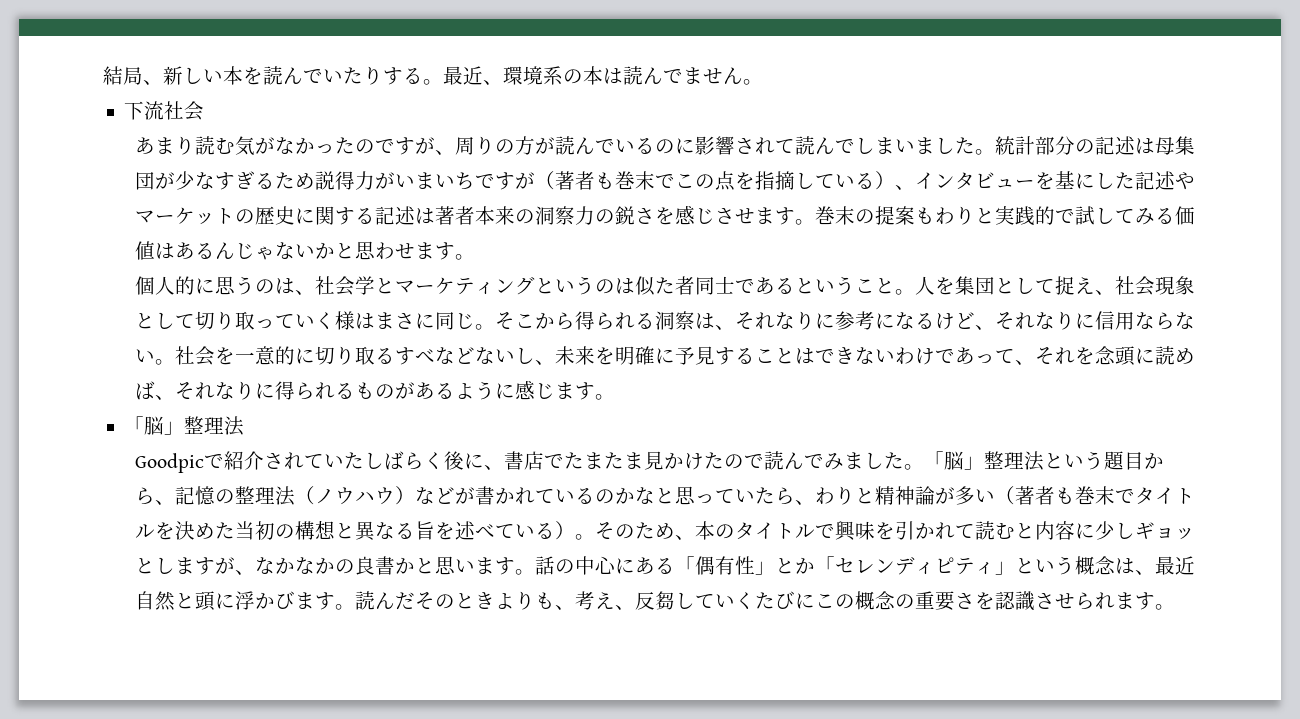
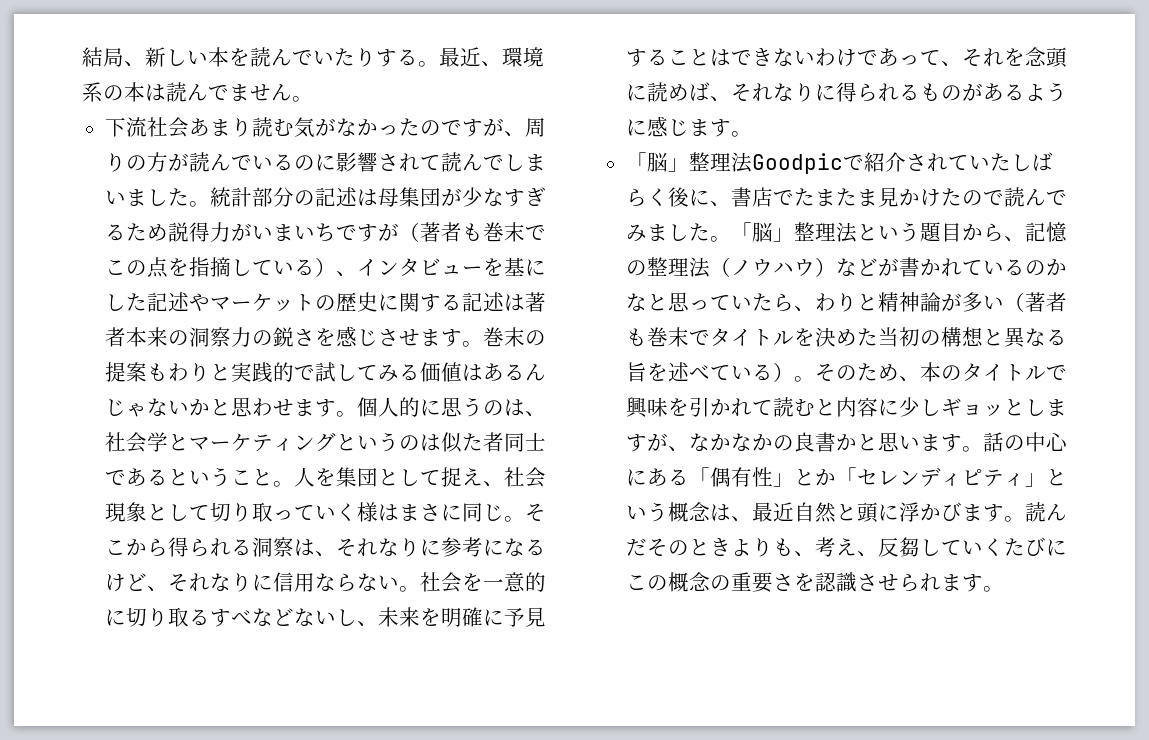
(205, 111) // -> (189, 127) none
(475, 257) // -> (357, 414) none
(245, 426) // -> (752, 162) none

